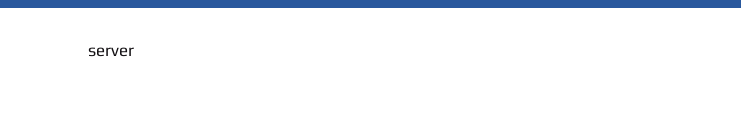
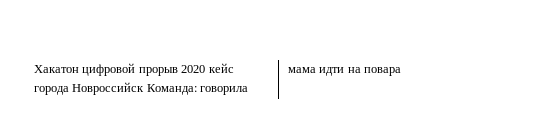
[88,47,134,57] server -> [34,63,234,76] [34,82,249,95] [288,67,402,76] Хакатон цифровой прорыв 2020 кейс города Новроссийск Команда: говорила мама идти на повара

